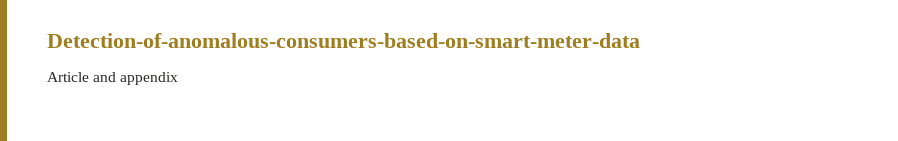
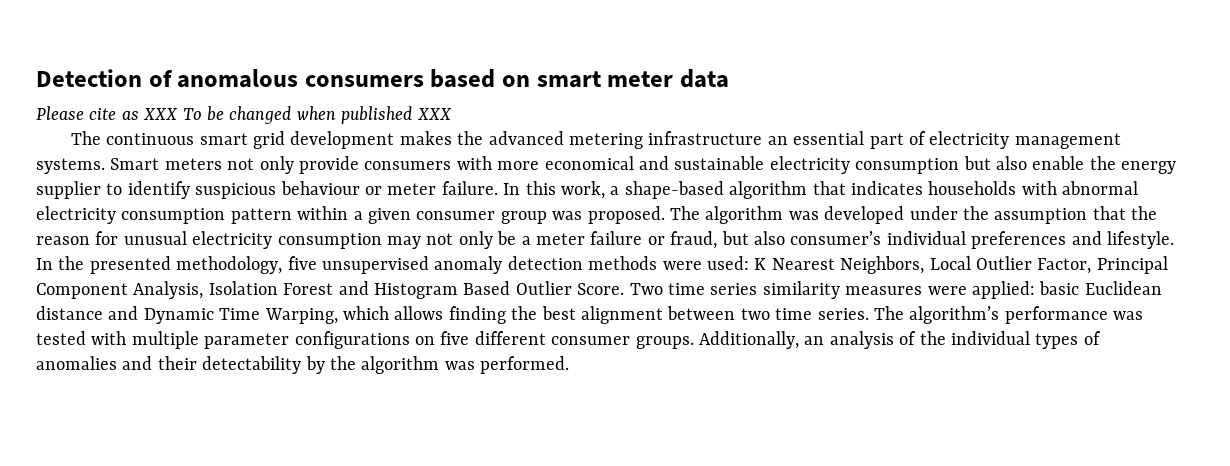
[47,33,640,48] [47,72,179,85] Detection-of-anomalous-consumers-based-on-smart-meter-data // Article and appendix -> [36,69,729,88] [36,106,452,124] [70,131,1121,149] [36,156,1177,174] [36,181,1139,199] [36,206,1158,224] [36,231,1174,249] [36,256,1168,274] [36,281,1162,299] [36,306,1144,324] [36,331,1101,349] [36,356,570,374] Detection of anomalous consumers based on smart meter data // Please cite as XXX To be changed when published XXX // The continuous smart grid development makes the advanced metering infrastructure an essential part of electricity management systems. Smart meters not only provide consumers with more economical and sustainable electricity consumption but also enable the energy supplier to identify suspicious behaviour or meter failure. In this work, a shape-based algorithm that indicates households with abnormal electricity consumption pattern within a given consumer group was proposed. The algorithm was developed under the assumption that the reason for unusual electricity consumption may not only be a meter failure or fraud, but also consumer’s individual preferences and lifestyle. In the presented methodology, five unsupervised anomaly detection methods were used: K Nearest Neighbors, Local Outlier Factor, Principal Component Analysis, Isolation Forest and Histogram Based Outlier Score. Two time series similarity measures were applied: basic Euclidean distance and Dynamic Time Warping, which allows finding the best alignment between two time series. The algorithm’s performance was tested with multiple parameter configurations on five different consumer groups. Additionally, an analysis of the individual types of anomalies and their detectability by the algorithm was performed.

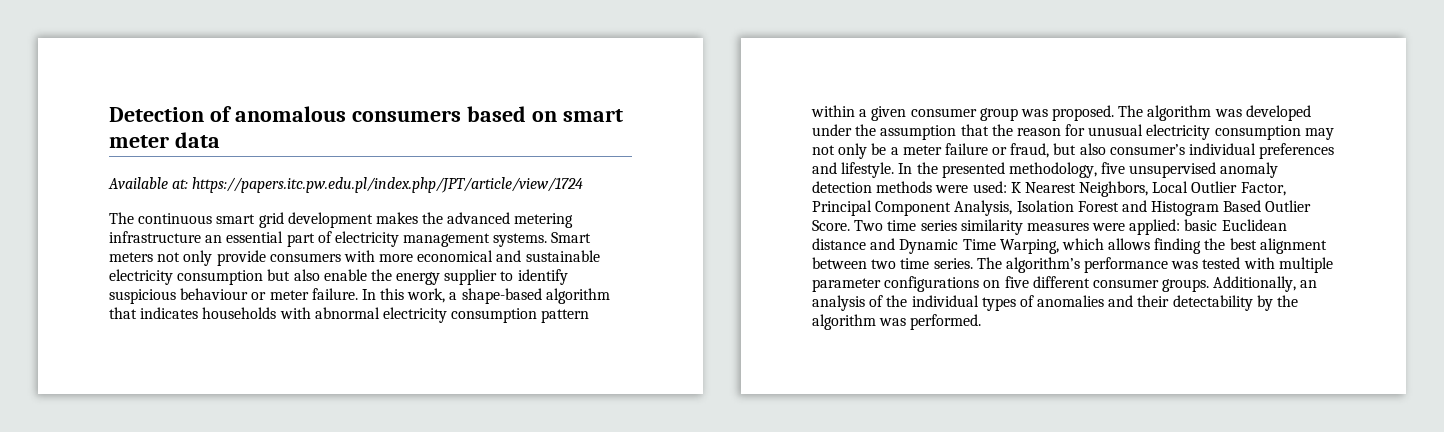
[36,106,452,124] Please cite as XXX To be changed when published XXX -> [108,177,584,193] Available at: https://papers.itc.pw.edu.pl/index.php/JPT/article/view/1724

